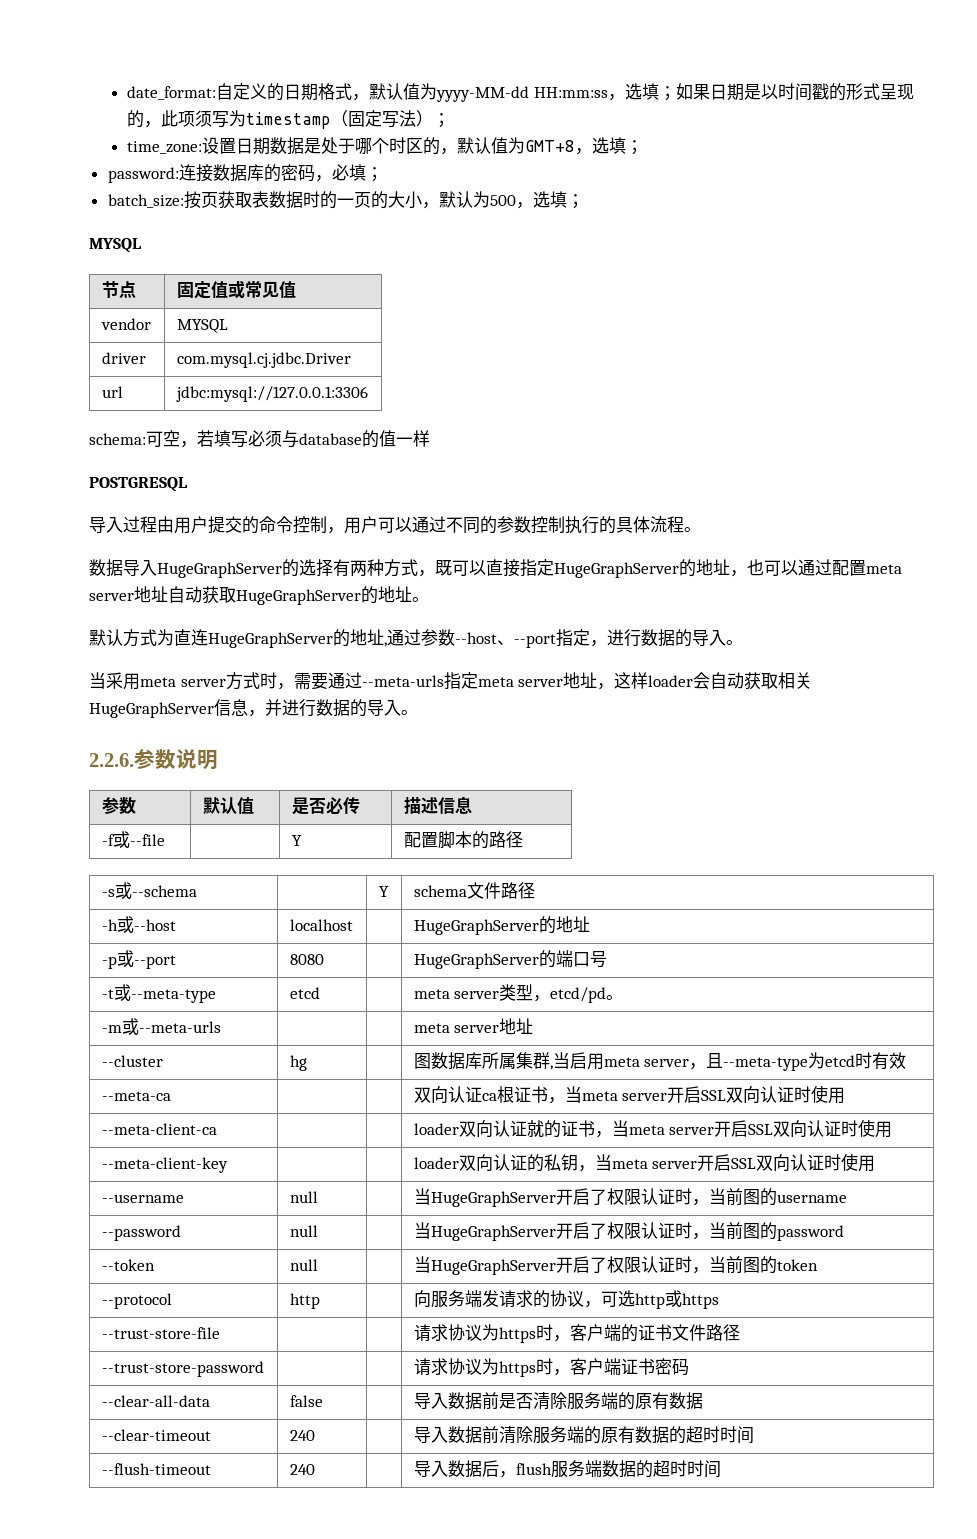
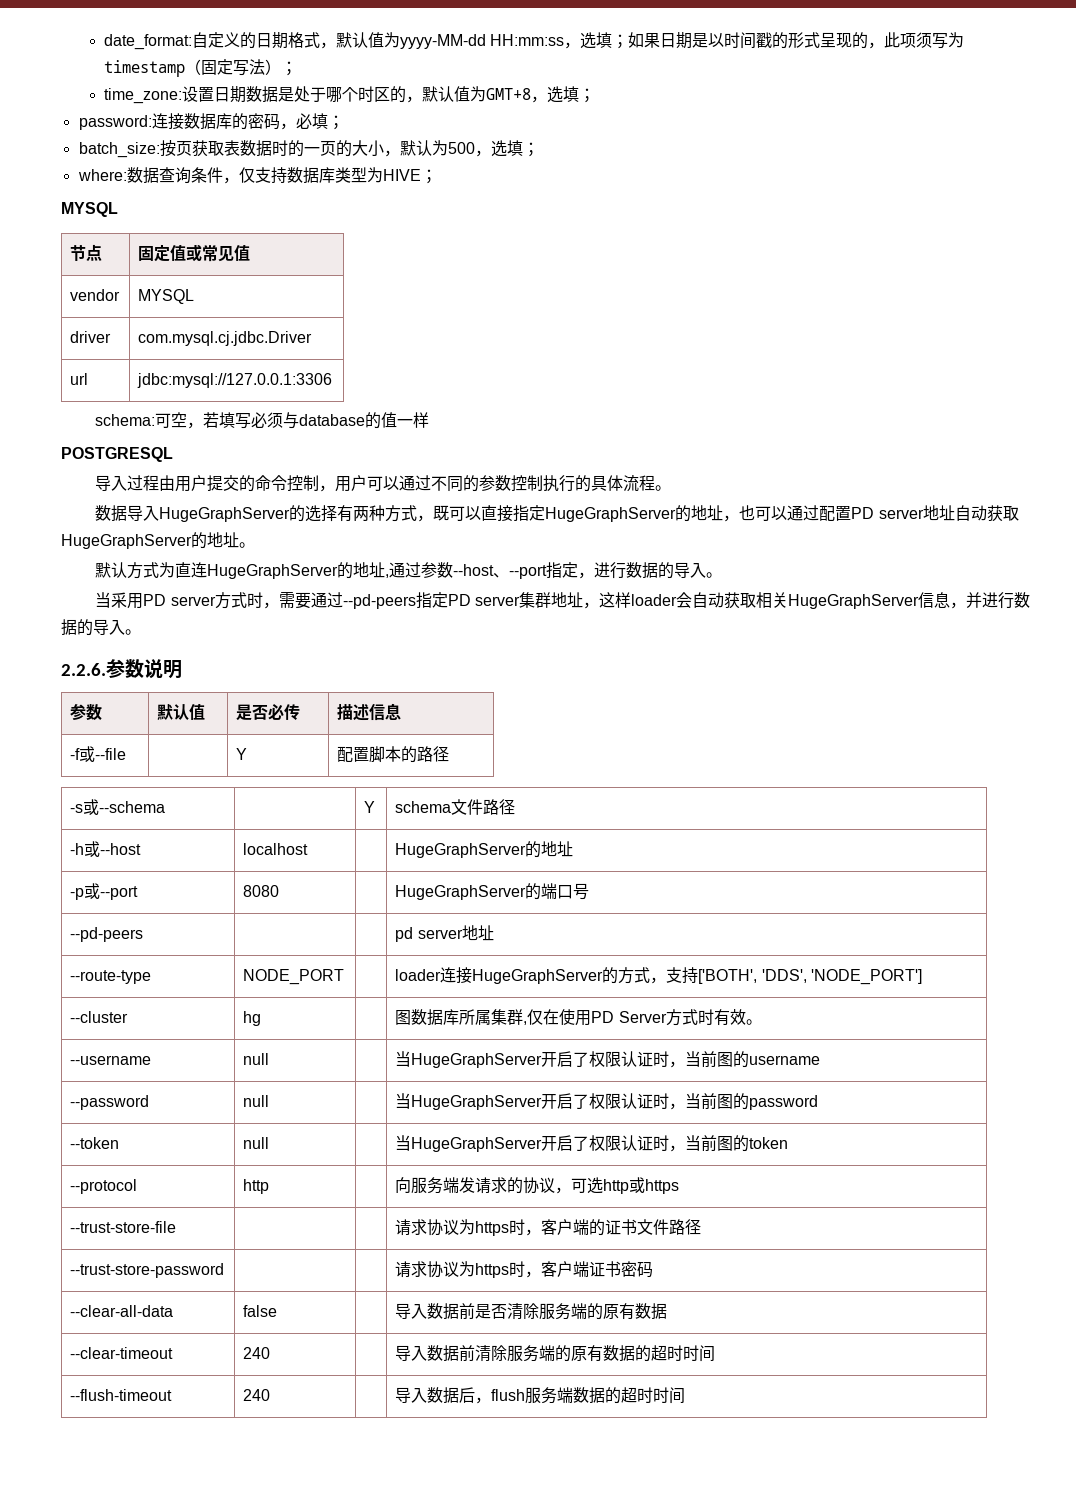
(584, 201) none -> [77,167,437,184] // where:数据查询条件，仅支持数据库类型为HIVE；
[866,564,902,574] meta -> [851,507,875,519] PD
[140,677,176,687] meta -> [143,594,167,606] PD
[361,672,564,690] --meta-urls指定meta server -> [342,592,551,609] --pd-peers指定PD server集群
[101,984,216,1003] [289,987,320,999] [413,984,624,1003] [101,1018,221,1035] [413,1018,534,1035] -t或--meta-type | etcd | | meta server类型，etcd/pd。 // -m或--meta-urls | | | meta server地址 -> [70,927,144,942] [395,925,494,942] [70,970,152,984] [243,969,345,985] [395,967,923,985] --pd-peers | | | pd server地址 // --route-type | NODE_PORT | | loader连接HugeGraphServer的方式，支持['BOTH', 'DDS', 'NODE_PORT']
[552,1052,907,1071] [101,1091,171,1101] [413,1085,846,1104] [101,1123,217,1135] [413,1119,893,1138] [101,1157,228,1173] [413,1153,876,1172] 当启用meta server，且--meta-type为etcd时有效 // --meta-ca | | | 双向认证ca根证书，当meta server开启SSL双向认证时使用 // --meta-client-ca | | | loader双向认证就的证书，当meta server开启SSL双向认证时使用 // --meta-client-key | | | loader双向认证的私钥，当meta server开启SSL双向认证时使用 -> [527,1009,762,1026] 仅在使用PD Server方式时有效。

